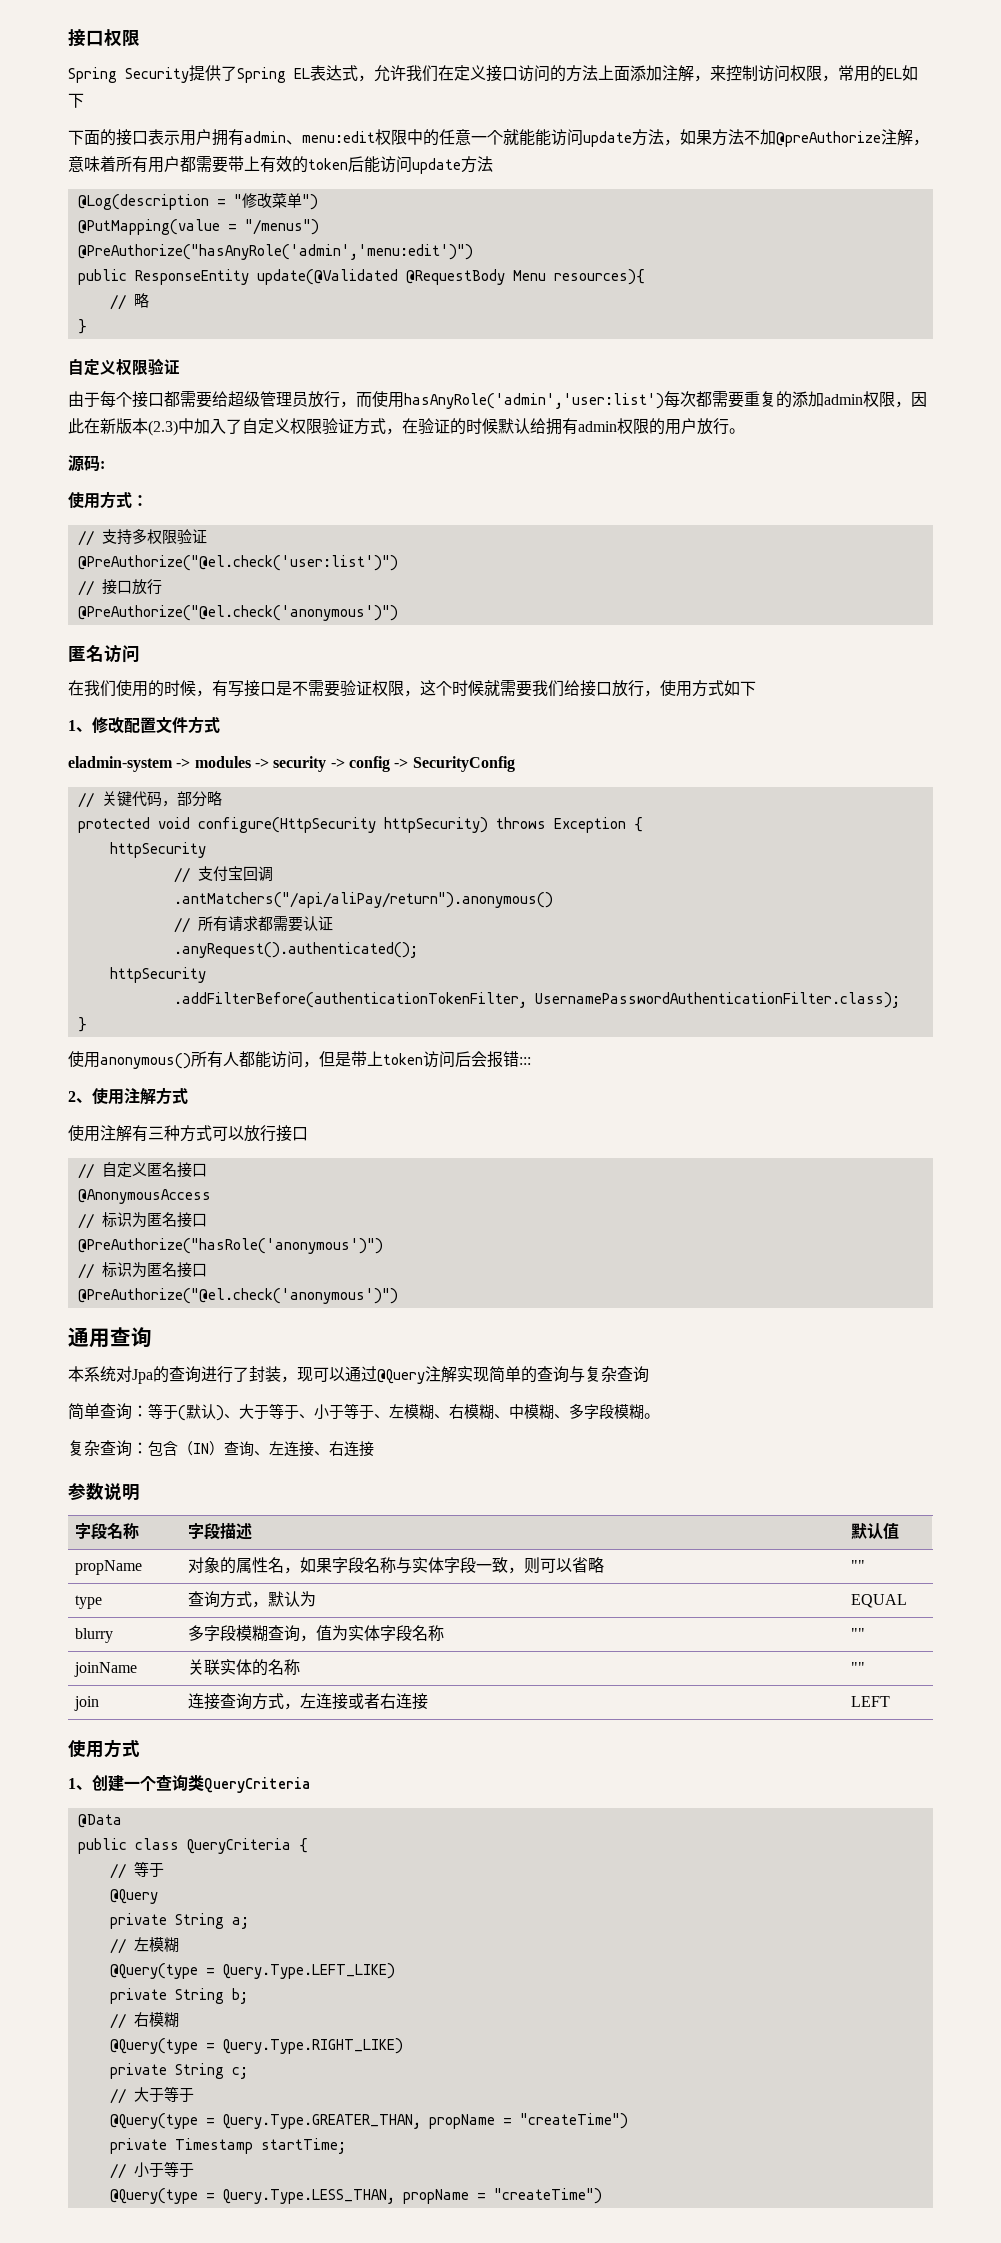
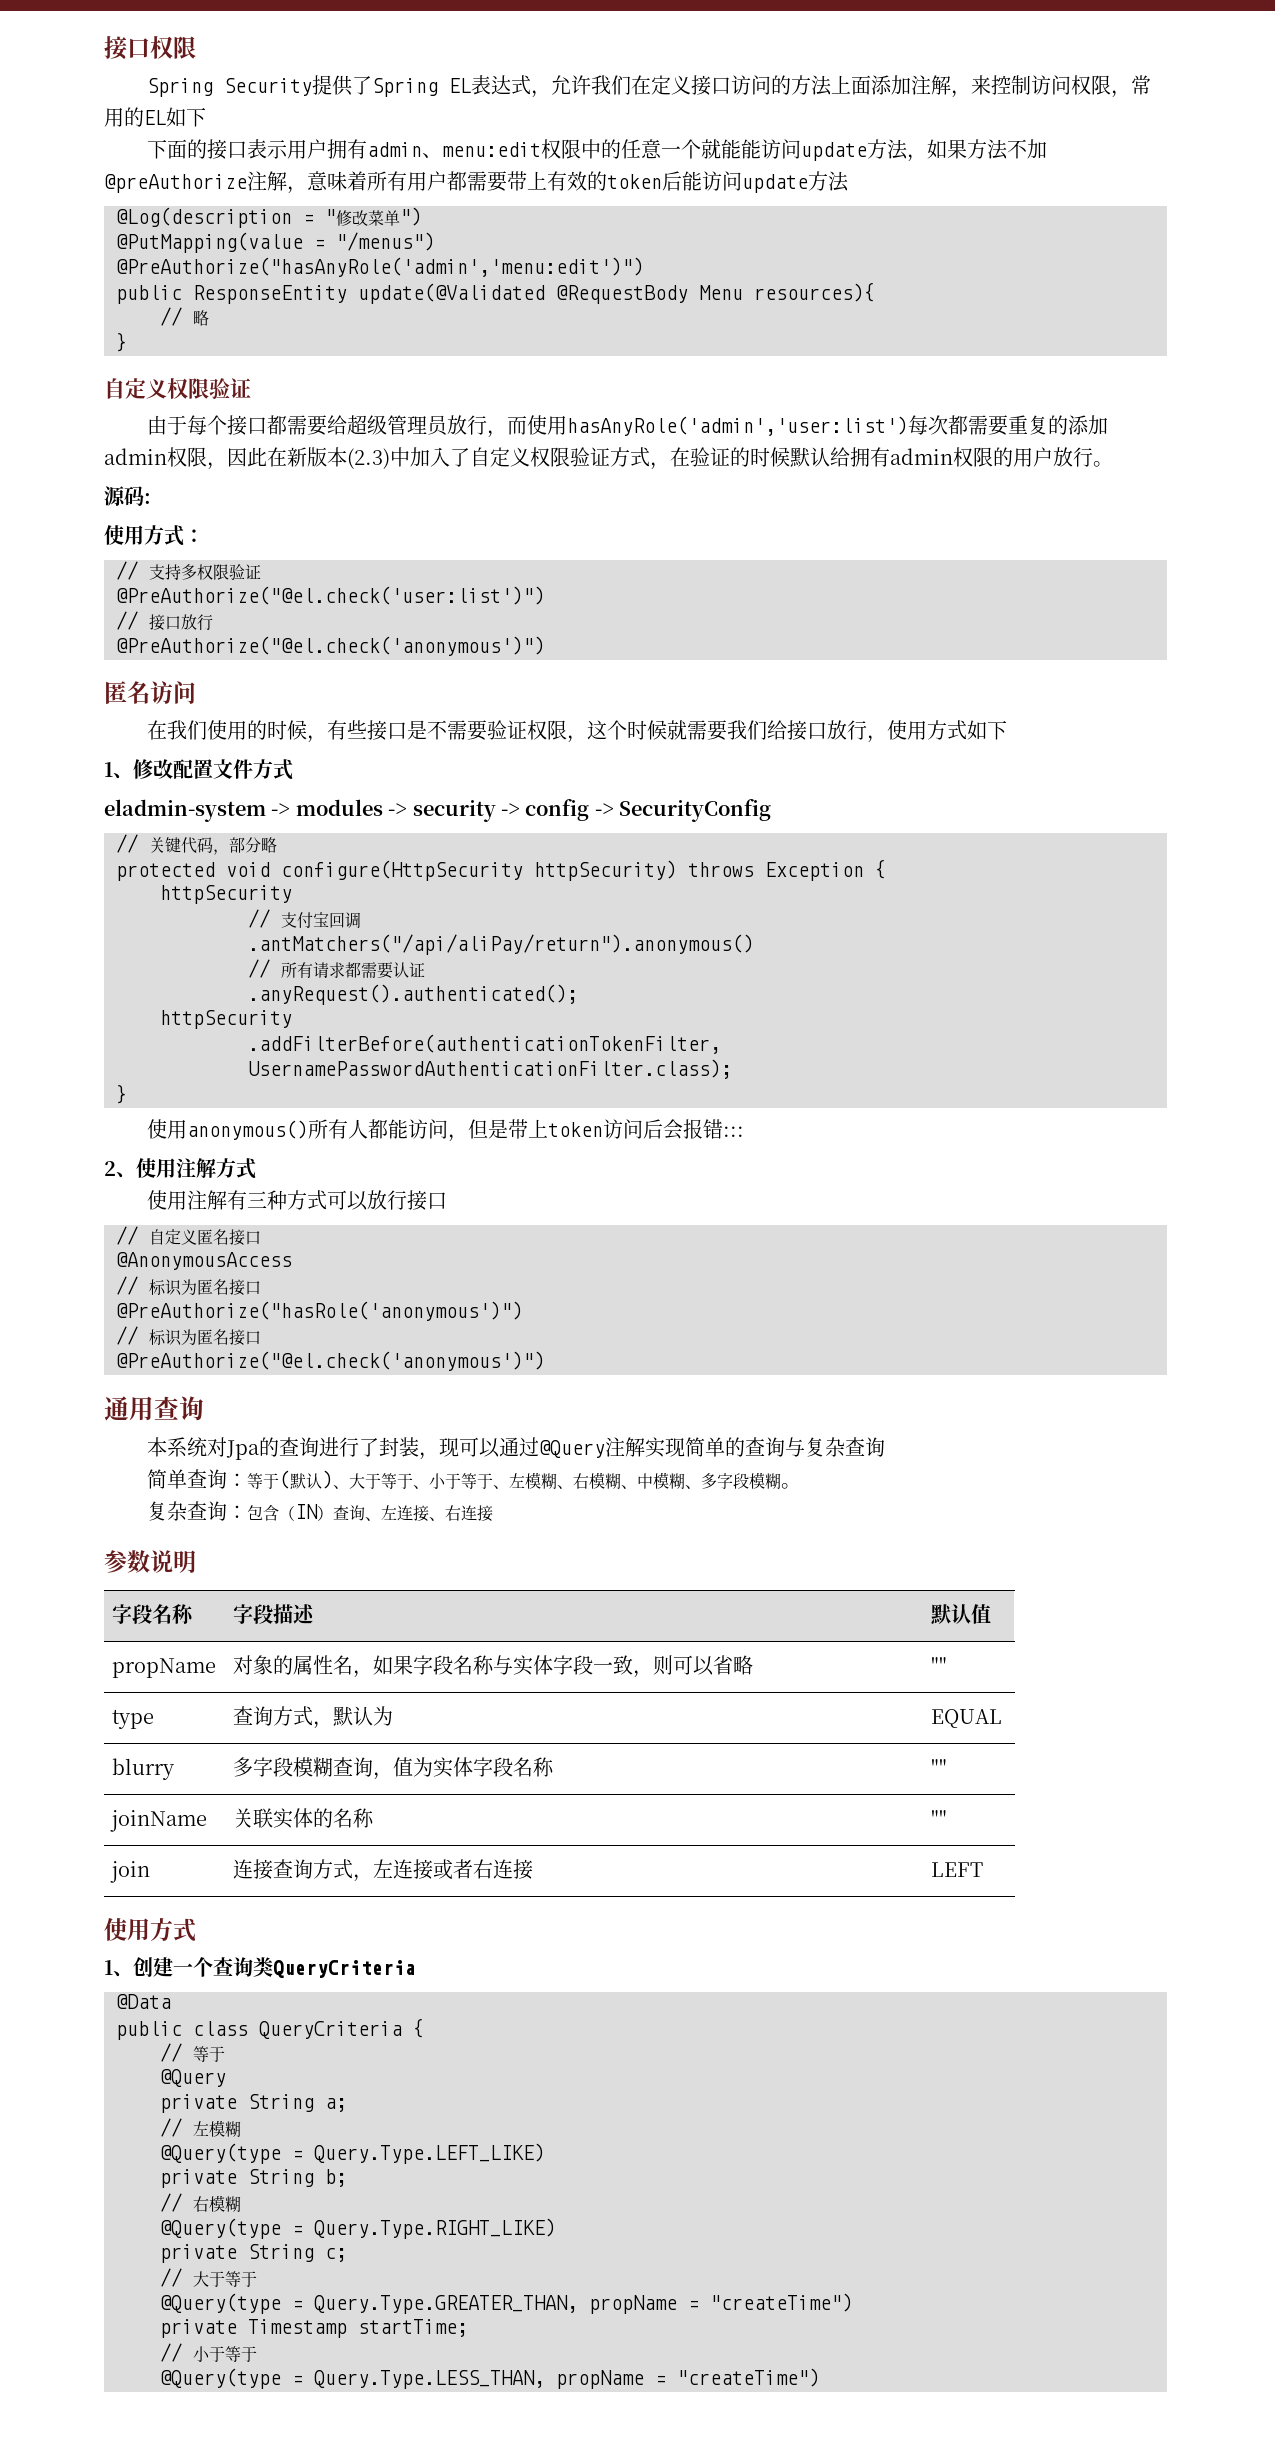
[228,681,244,697] 写 -> [347,720,368,739] 些

